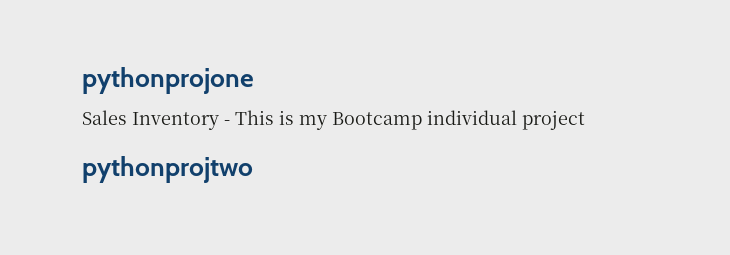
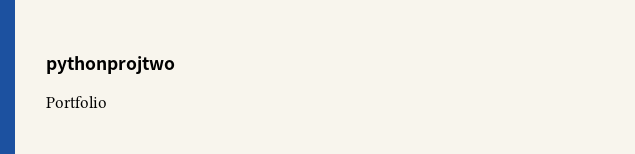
[82,67,254,94] [82,110,585,130] [82,156,253,183] pythonprojone // Sales Inventory - This is my Bootcamp individual project // pythonprojtwo -> [46,56,175,74] [46,96,107,108] pythonprojtwo // Portfolio

